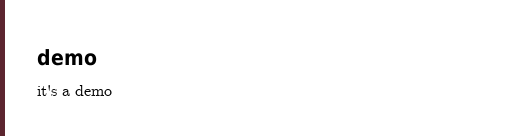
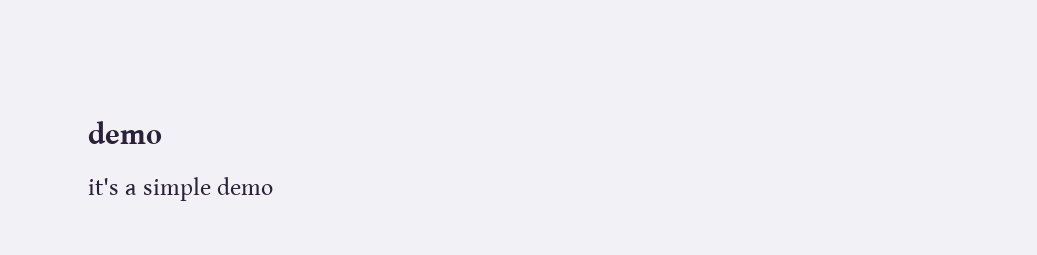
(70, 92) none -> [142,177,211,201] simple

